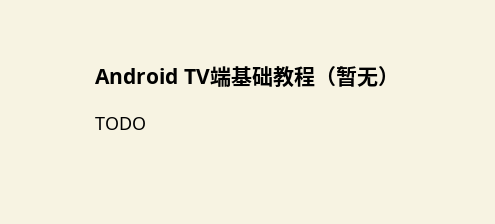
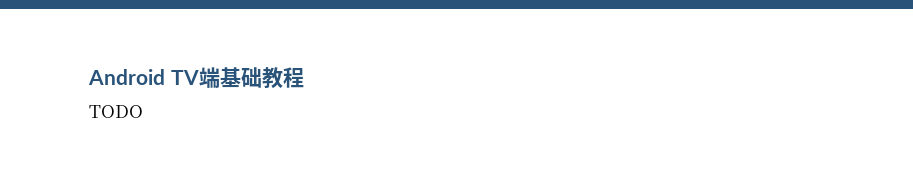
[314,66,399,87] （暂无） -> (304, 77) none

